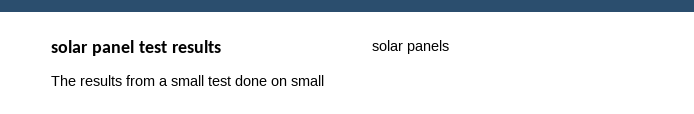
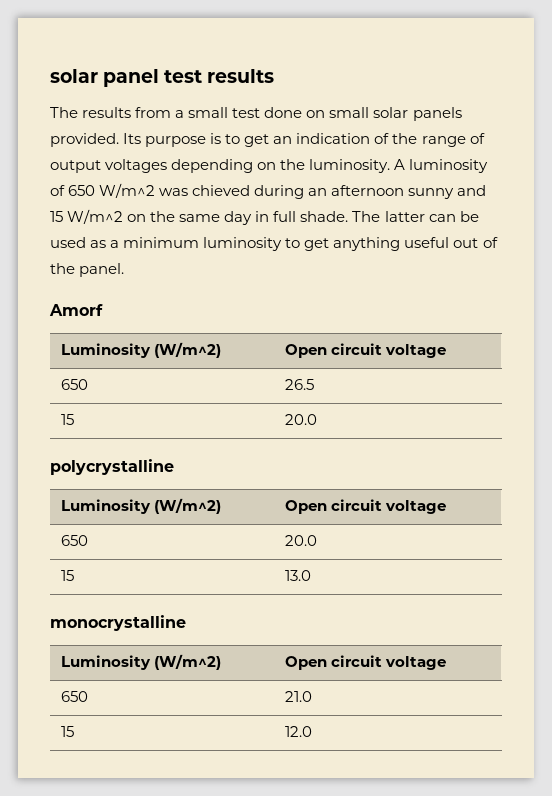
(449, 47) none -> [50,133,485,147] [50,159,489,173] [50,183,487,199] [50,209,479,225] [50,237,498,251] [50,263,125,277] [49,304,103,316] [60,342,221,358] [284,343,446,358] [60,379,88,390] [284,379,314,390] [60,414,74,425] [284,414,317,425] [50,459,174,475] [60,498,221,514] [284,499,446,514] [60,535,88,546] [284,535,317,546] [60,570,74,581] [284,570,311,581] [50,615,186,631] [60,654,221,670] [284,655,446,670] [60,691,88,702] [284,691,312,702] [60,726,74,737] [284,726,312,737] provided. Its purpose is to get an indication of the range of output voltages depending on the luminosity. A luminosity of 650 W/m^2 was chieved during an afternoon sunny and 15 W/m^2 on the same day in full shade. The latter can be used as a minimum luminosity to get anything useful out of the panel. // Amorf // Luminosity (W/m^2) | Open circuit voltage // 650 | 26.5 // 15 | 20.0 // polycrystalline // Luminosity (W/m^2) | Open circuit voltage // 650 | 20.0 // 15 | 13.0 // monocrystalline // Luminosity (W/m^2) | Open circuit voltage // 650 | 21.0 // 15 | 12.0

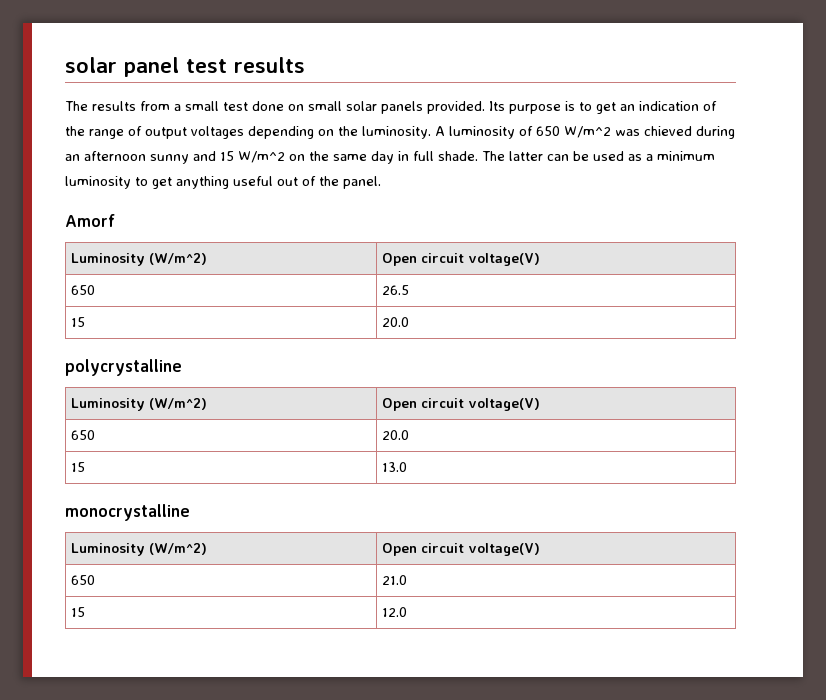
[384,344,446,358] voltage -> [468,253,541,266] voltage(V)
[384,500,446,514] voltage -> [468,398,541,411] voltage(V)
[384,656,446,670] voltage -> [468,543,541,556] voltage(V)

